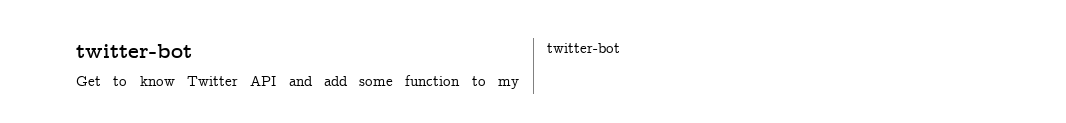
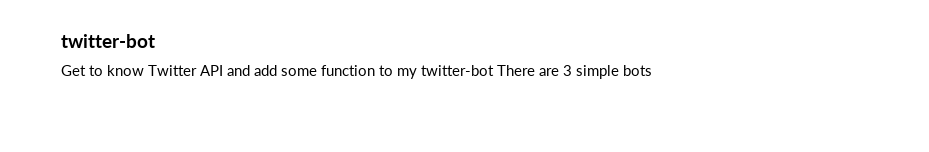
(620, 48) none -> [497,65,652,79] There are 3 simple bots

